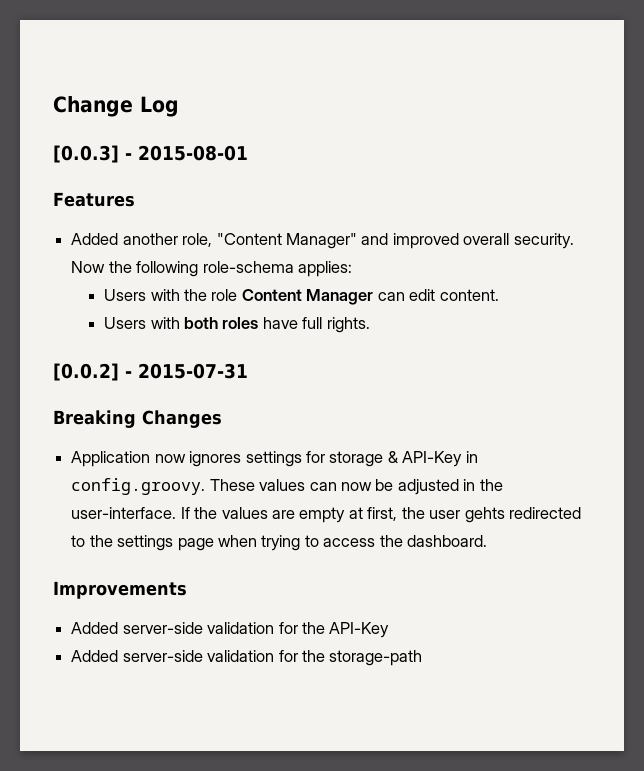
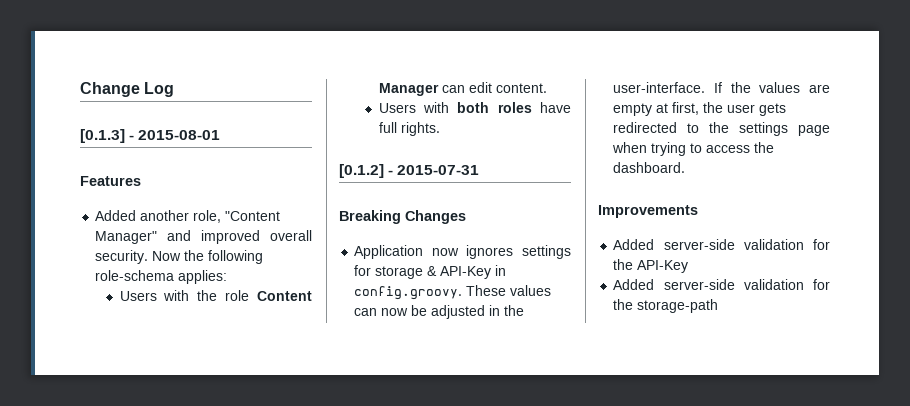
[53,145,119,163] [0.0.3] -> [80,129,125,143] [0.1.3]
[53,363,119,381] [0.0.2] -> [339,164,384,178] [0.1.2]
[464,507,505,523] gehts -> [759,103,787,116] gets

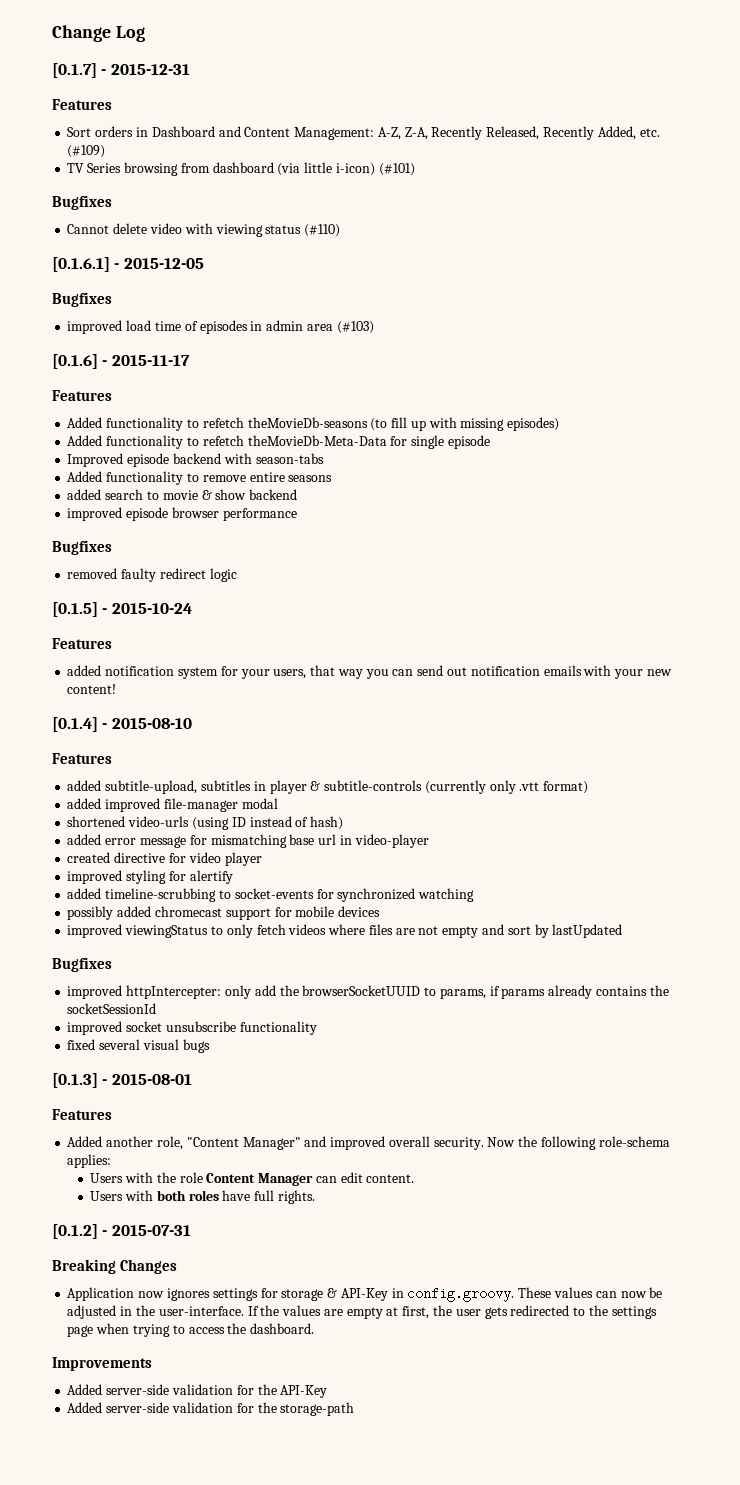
(175, 89) none -> [52,63,190,78] [52,99,112,110] [67,126,660,140] [67,145,106,158] [67,162,415,176] [52,195,112,210] [67,223,341,237] [52,257,204,272] [52,292,112,307] [67,320,374,334] [52,354,190,369] [52,390,112,401] [67,417,560,431] [67,435,490,449] [67,453,324,467] [67,471,333,485] [67,489,298,500] [67,507,297,521] [52,540,112,555] [67,568,237,582] [52,602,192,617] [52,638,112,649] [67,665,672,679] [67,684,117,694] [52,717,192,732] [52,753,112,764] [67,780,589,794] [67,798,278,812] [67,816,344,830] [67,834,429,848] [67,852,262,866] [67,870,233,884] [67,888,475,902] [67,906,381,920] [67,924,623,938] [52,957,112,972] [67,985,669,999] [67,1003,157,1014] [67,1021,317,1035] [67,1039,210,1053] // [0.1.7] - 2015-12-31 // Features // Sort orders in Dashboard and Content Management: A-Z, Z-A, Recently Released, Recently Added, etc. (#109) // TV Series browsing from dashboard (via little i-icon) (#101) // Bugfixes // Cannot delete video with viewing status (#110) // [0.1.6.1] - 2015-12-05 // Bugfixes // improved load time of episodes in admin area (#103) // [0.1.6] - 2015-11-17 // Features // Added functionality to refetch theMovieDb-seasons (to fill up with missing episodes) // Added functionality to refetch theMovieDb-Meta-Data for single episode // Improved episode backend with season-tabs // Added functionality to remove entire seasons // added search to movie & show backend // improved episode browser performance // Bugfixes // removed faulty redirect logic // [0.1.5] - 2015-10-24 // Features // added notification system for your users, that way you can send out notification emails with your new content! // [0.1.4] - 2015-08-10 // Features // added subtitle-upload, subtitles in player & subtitle-controls (currently only .vtt format) // added improved file-manager modal // shortened video-urls (using ID instead of hash) // added error message for mismatching base url in video-player // created directive for video player // improved styling for alertify // added timeline-scrubbing to socket-events for synchronized watching // possibly added chromecast support for mobile devices // improved viewingStatus to only fetch videos where files are not empty and sort by lastUpdated // Bugfixes // improved httpIntercepter: only add the browserSocketUUID to params, if params already contains the socketSessionId // improved socket unsubscribe functionality // fixed several visual bugs

